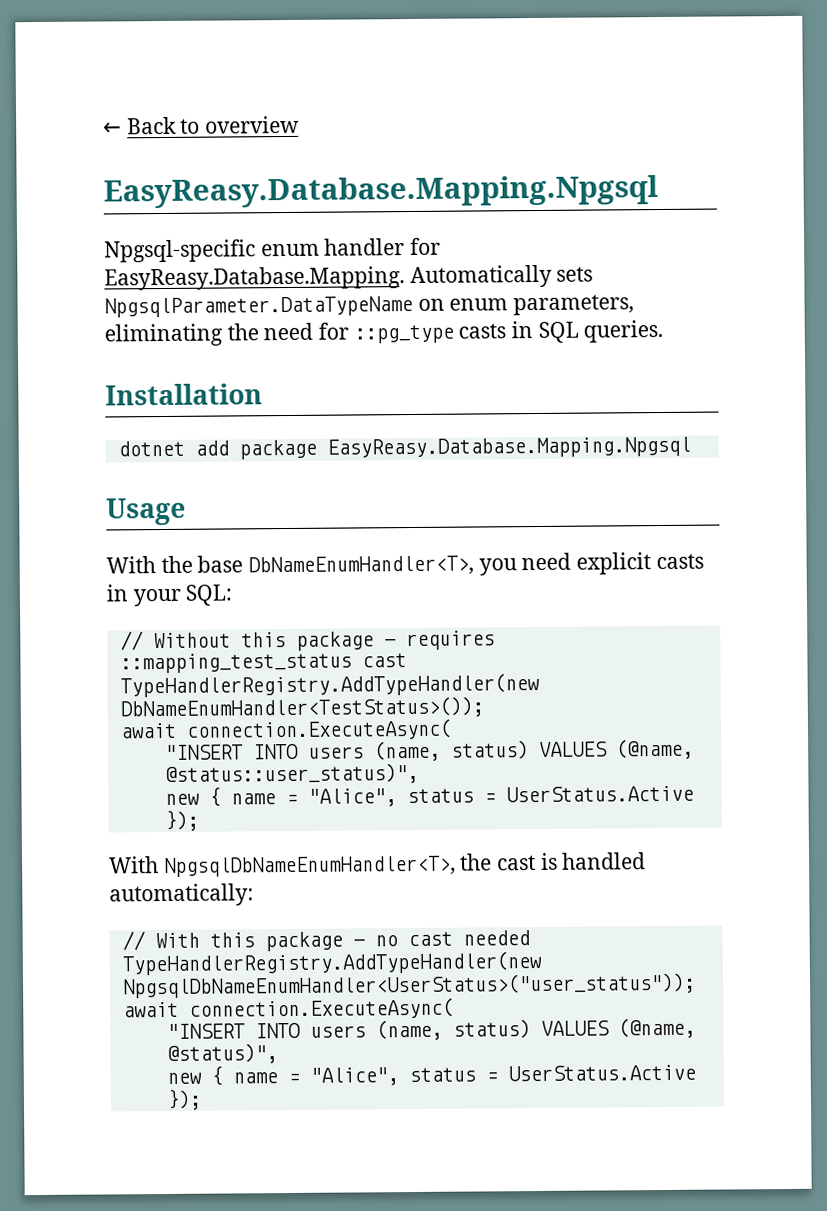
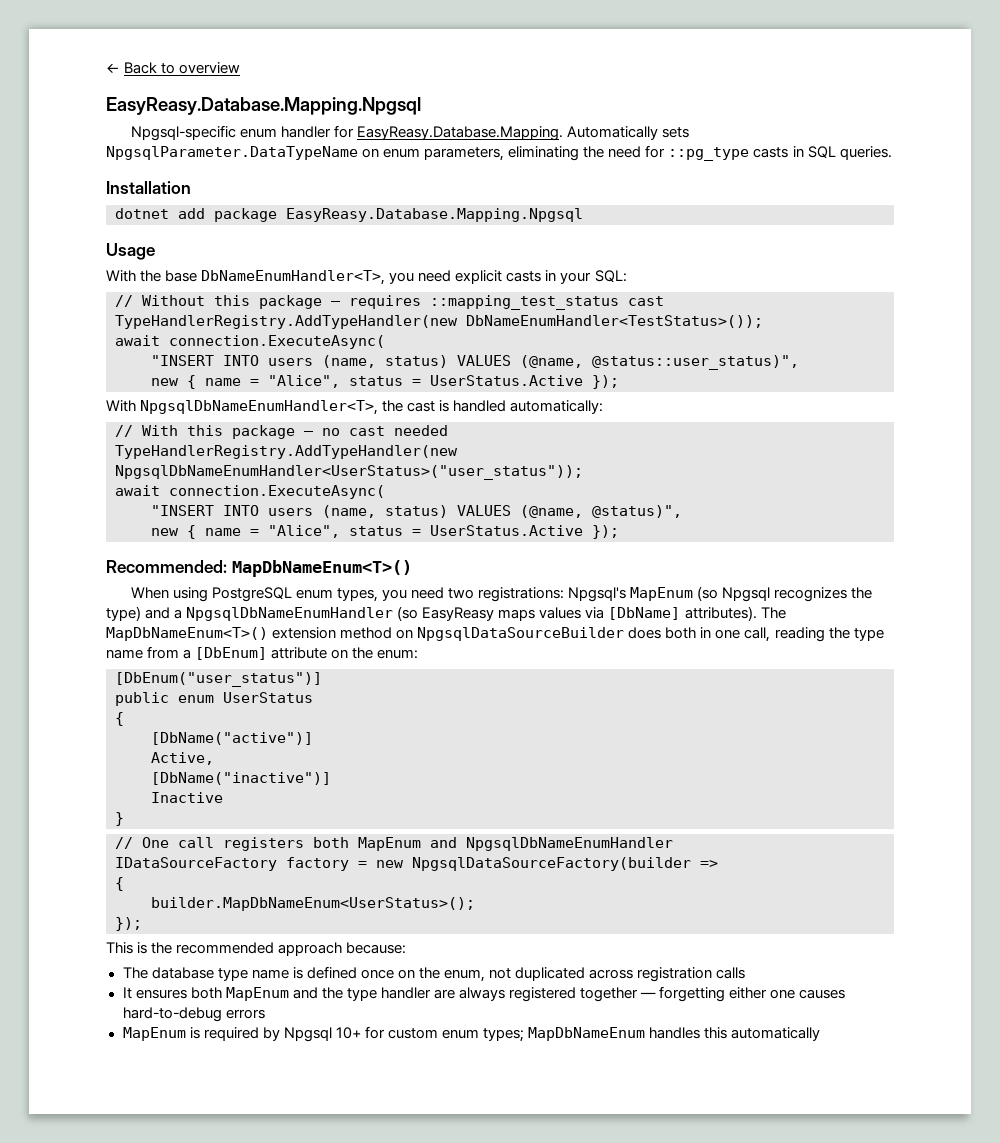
(202, 1099) none -> [106,560,412,577] [130,586,873,602] [106,606,786,621] [106,627,884,642] [106,646,419,660] [115,672,322,687] [115,692,313,706] [115,712,124,726] [151,732,313,745] [151,752,214,765] [151,772,331,785] [151,792,223,803] [115,812,124,826] [115,837,673,851] [115,857,718,871] [115,877,124,891] [151,897,475,911] [115,917,142,931] [106,942,407,956] [122,966,746,982] [122,986,846,1002] [122,1007,265,1022] [122,1026,821,1042] // Recommended: MapDbNameEnum<T>() // When using PostgreSQL enum types, you need two registrations: Npgsql's MapEnum (so Npgsql recognizes the type) and a NpgsqlDbNameEnumHandler (so EasyReasy maps values via [DbName] attributes). The MapDbNameEnum<T>() extension method on NpgsqlDataSourceBuilder does both in one call, reading the type name from a [DbEnum] attribute on the enum: // [DbEnum("user_status")] // public enum UserStatus // { // [DbName("active")] // Active, // [DbName("inactive")] // Inactive // } // // One call registers both MapEnum and NpgsqlDbNameEnumHandler // IDataSourceFactory factory = new NpgsqlDataSourceFactory(builder => // { // builder.MapDbNameEnum<UserStatus>(); // }); // This is the recommended approach because: // The database type name is defined once on the enum, not duplicated across registration calls // It ensures both MapEnum and the type handler are always registered together — forgetting either one causes hard-to-debug errors // MapEnum is required by Npgsql 10+ for custom enum types; MapDbNameEnum handles this automatically

